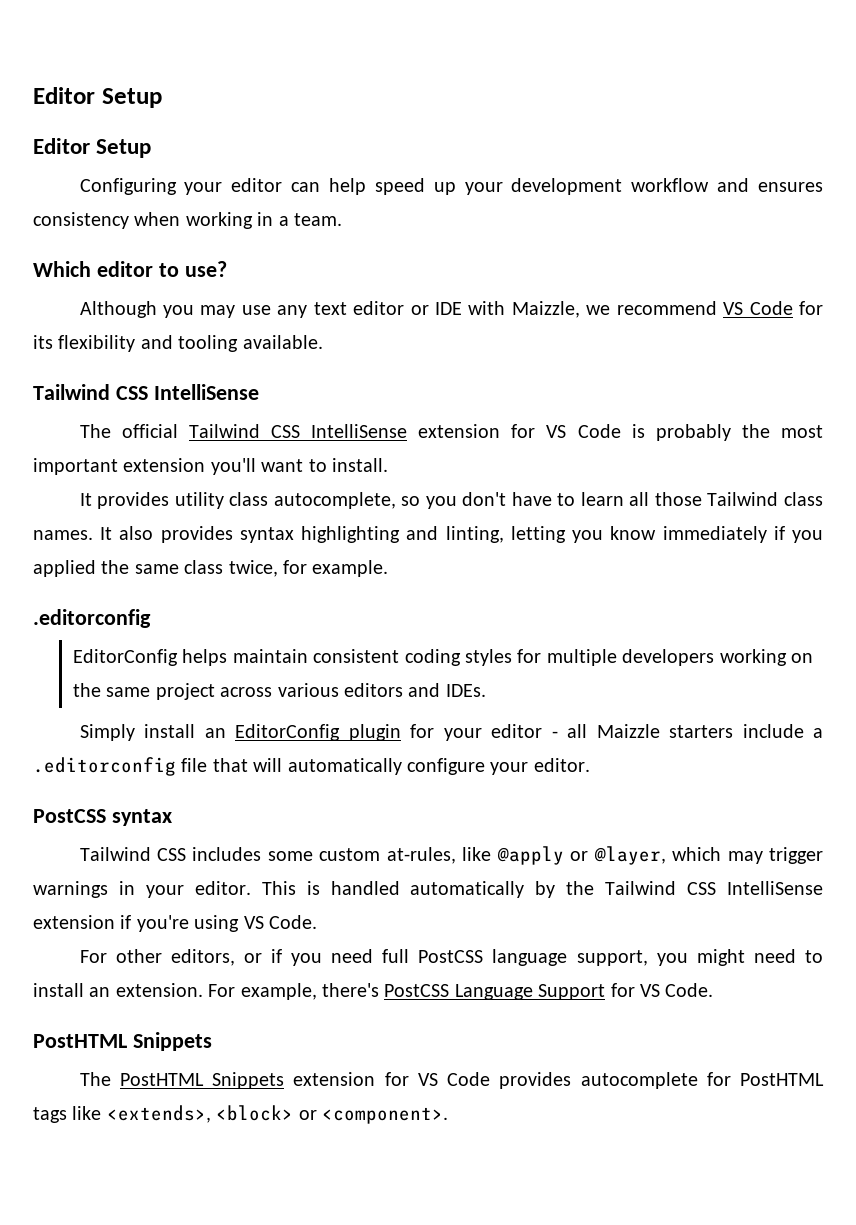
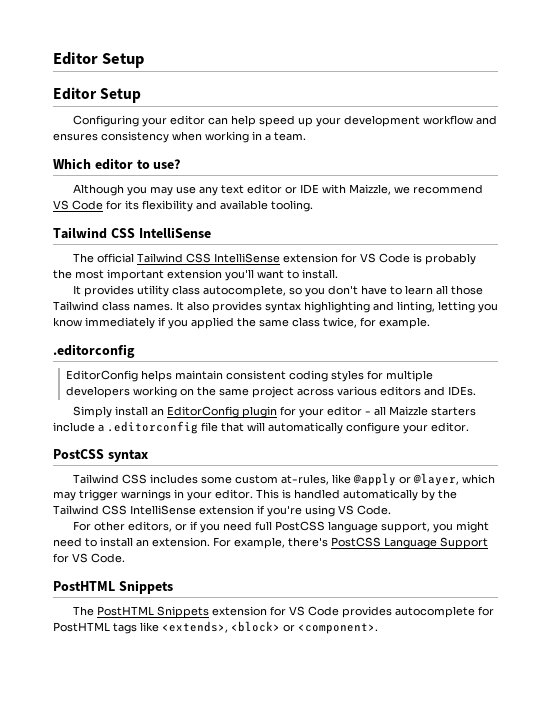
[178,335,323,352] tooling available. -> [220,200,313,212] available tooling.

